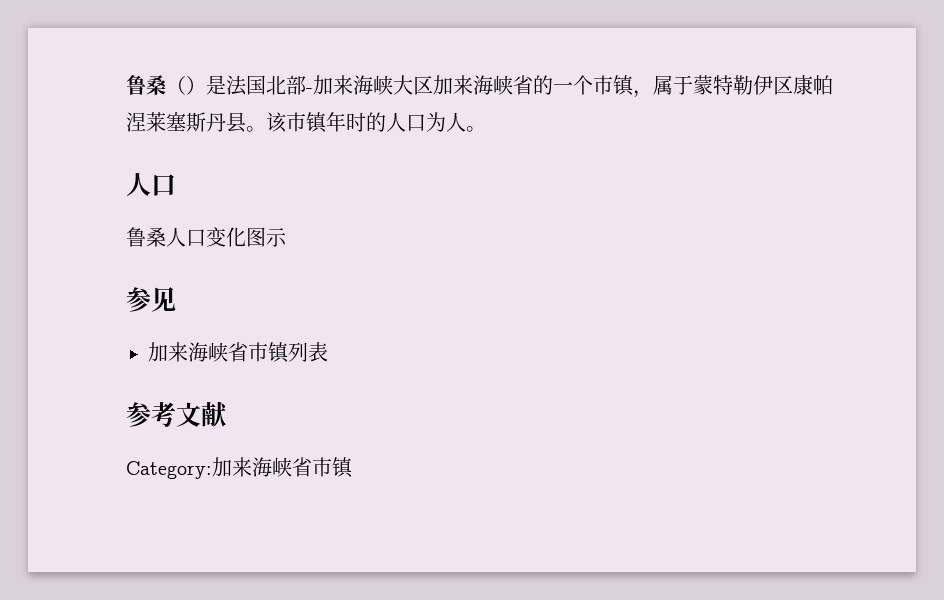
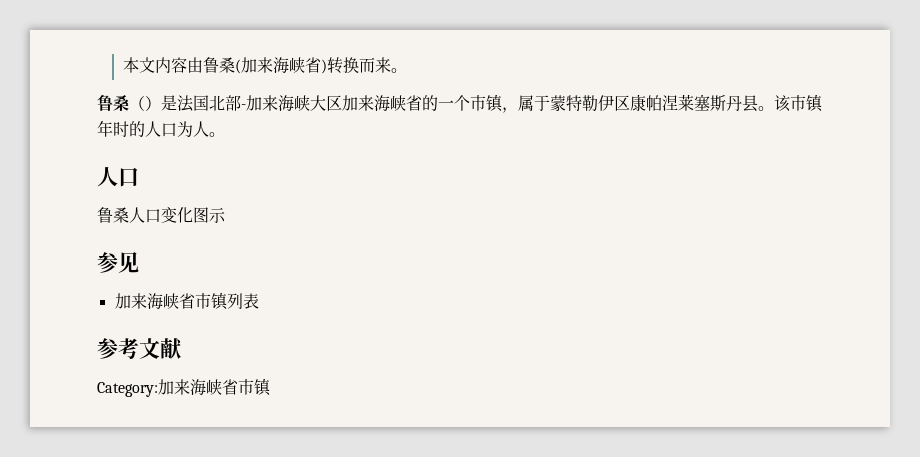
(126, 85) none -> [123,57,408,74] 本文内容由鲁桑(加来海峡省)转换而来。 //

